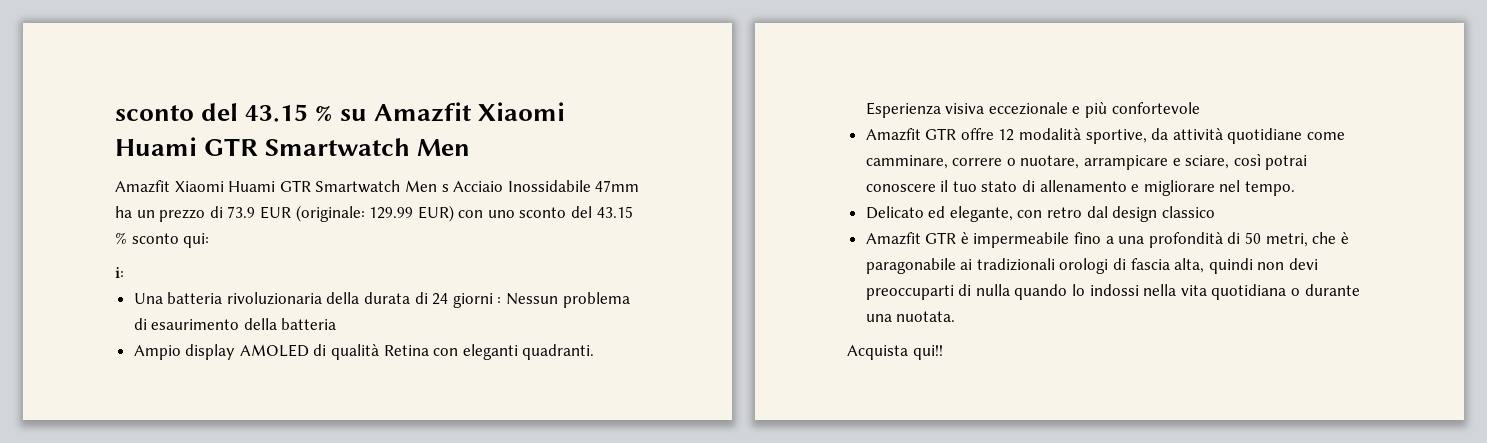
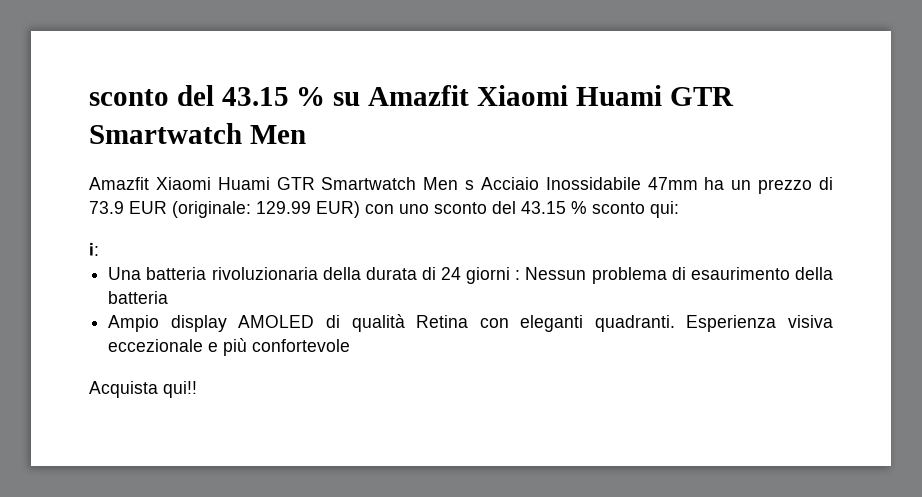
[865,128,1346,144] [865,153,1308,170] [865,180,1296,196] [865,206,1215,222] [865,232,1349,248] [865,258,1319,274] [865,284,1360,300] [865,311,956,322] // Amazfit GTR offre 12 modalità sportive, da attività quotidiane come camminare, correre o nuotare, arrampicare e sciare, così potrai conoscere il tuo stato di allenamento e migliorare nel tempo. // Delicato ed elegante, con retro dal design classico // Amazfit GTR è impermeabile fino a una profondità di 50 metri, che è paragonabile ai tradizionali orologi di fascia alta, quindi non devi preoccuparti di nulla quando lo indossi nella vita quotidiana o durante una nuotata. -> (351, 345) none

